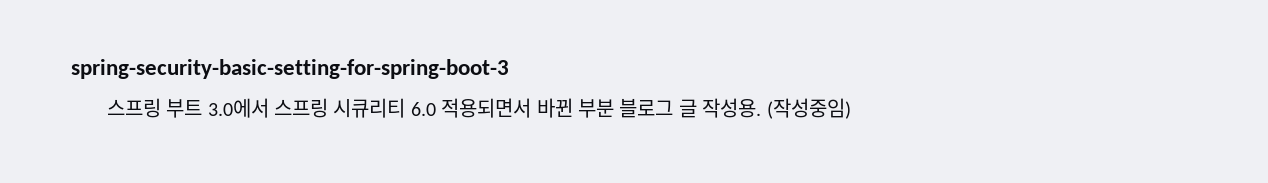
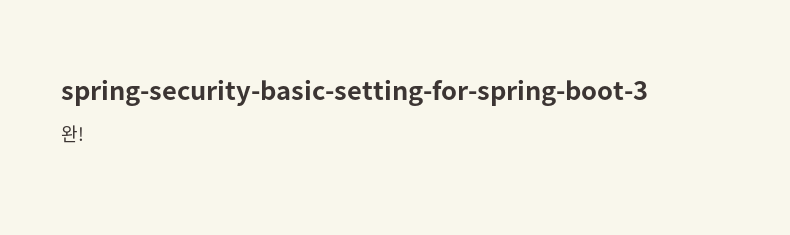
[106,98,851,119] 스프링 부트 3.0에서 스프링 시큐리티 6.0 적용되면서 바뀐 부분 블로그 글 작성용. (작성중임) -> [61,125,84,143] 완!

